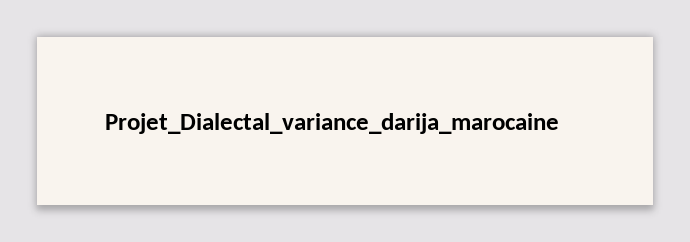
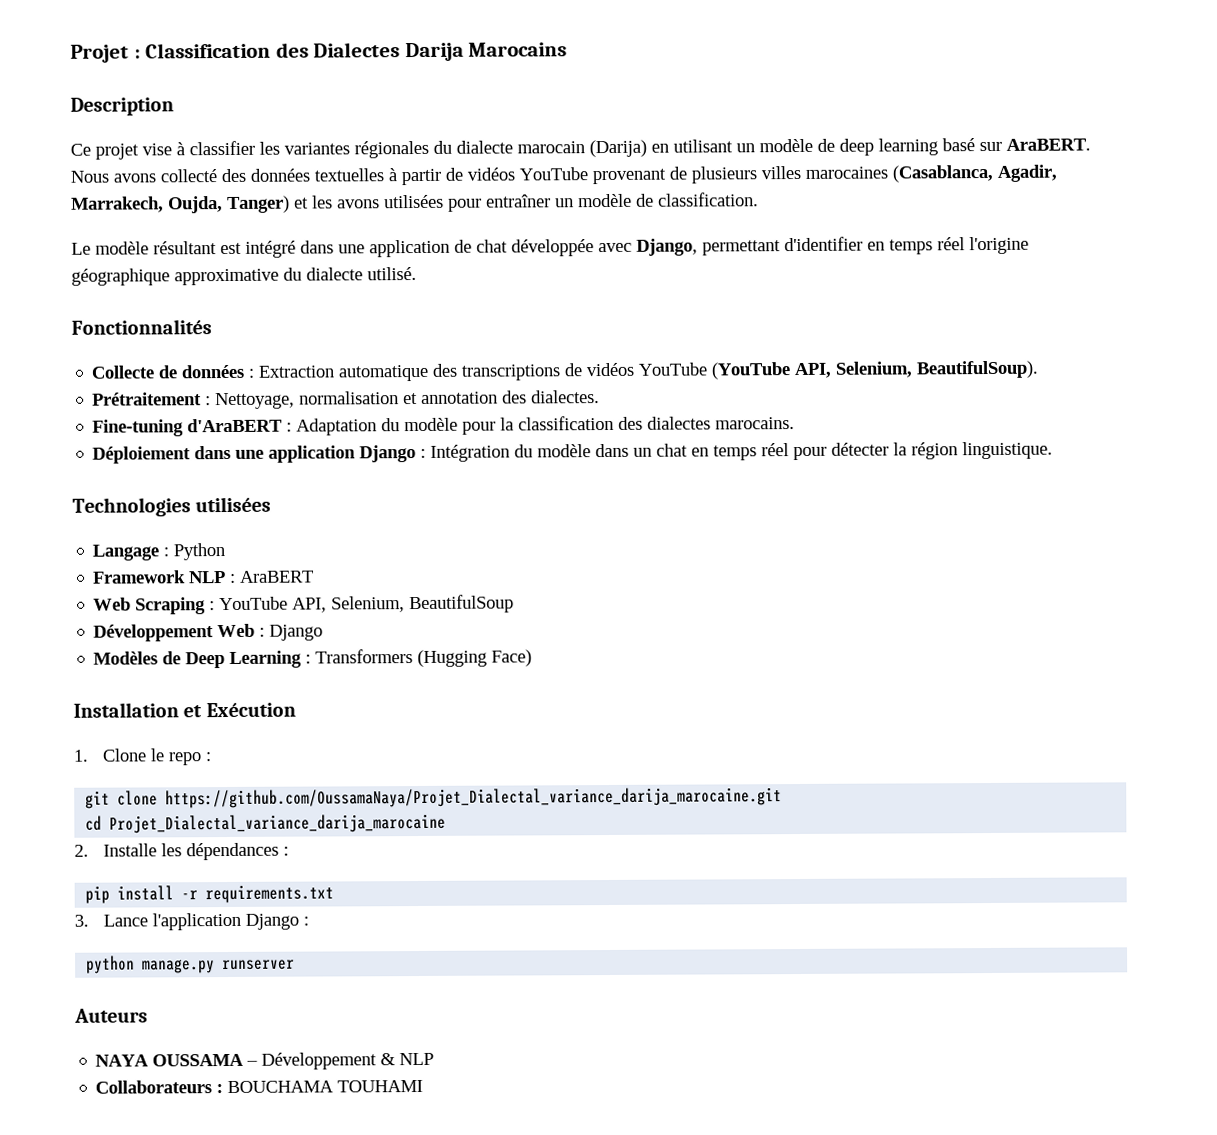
[105,113,559,134] Projet_Dialectal_variance_darija_marocaine -> [70,42,568,63] [70,97,174,116] [70,138,1091,160] [70,164,1057,186] [71,192,759,214] [71,236,1029,258] [71,267,417,286] [71,319,212,335] [91,360,1040,382] [92,390,601,410] [92,415,796,437] [92,441,1054,464] [72,496,272,517] [92,543,226,561] [93,570,315,584] [93,594,515,615] [93,623,324,642] [93,649,533,669] [73,702,296,718] [73,748,213,766] [85,787,783,809] [85,813,447,834] [74,842,290,861] [85,884,335,904] [74,912,310,931] [86,955,296,974] [74,1008,148,1023] [95,1052,435,1070] [95,1079,424,1094] Projet : Classification des Dialectes Darija Marocains // Description // Ce projet vise à classifier les variantes régionales du dialecte marocain (Darija) en utilisant un modèle de deep learning basé sur AraBERT. Nous avons collecté des données textuelles à partir de vidéos YouTube provenant de plusieurs villes marocaines (Casablanca, Agadir, Marrakech, Oujda, Tanger) et les avons utilisées pour entraîner un modèle de classification. // Le modèle résultant est intégré dans une application de chat développée avec Django, permettant d'identifier en temps réel l'origine géographique approximative du dialecte utilisé. // Fonctionnalités // Collecte de données : Extraction automatique des transcriptions de vidéos YouTube (YouTube API, Selenium, BeautifulSoup). // Prétraitement : Nettoyage, normalisation et annotation des dialectes. // Fine-tuning d'AraBERT : Adaptation du modèle pour la classification des dialectes marocains. // Déploiement dans une application Django : Intégration du modèle dans un chat en temps réel pour détecter la région linguistique. // Technologies utilisées // Langage : Python // Framework NLP : AraBERT // Web Scraping : YouTube API, Selenium, BeautifulSoup // Développement Web : Django // Modèles de Deep Learning : Transformers (Hugging Face) // Installation et Exécution // 1. Clone le repo : // git clone https://github.com/OussamaNaya/Projet_Dialectal_variance_darija_marocaine.git // cd Projet_Dialectal_variance_darija_marocaine // 2. Installe les dépendances : // pip install -r requirements.txt // 3. Lance l'application Django : // python manage.py runserver // Auteurs // NAYA OUSSAMA – Développement & NLP // Collaborateurs : BOUCHAMA TOUHAMI

